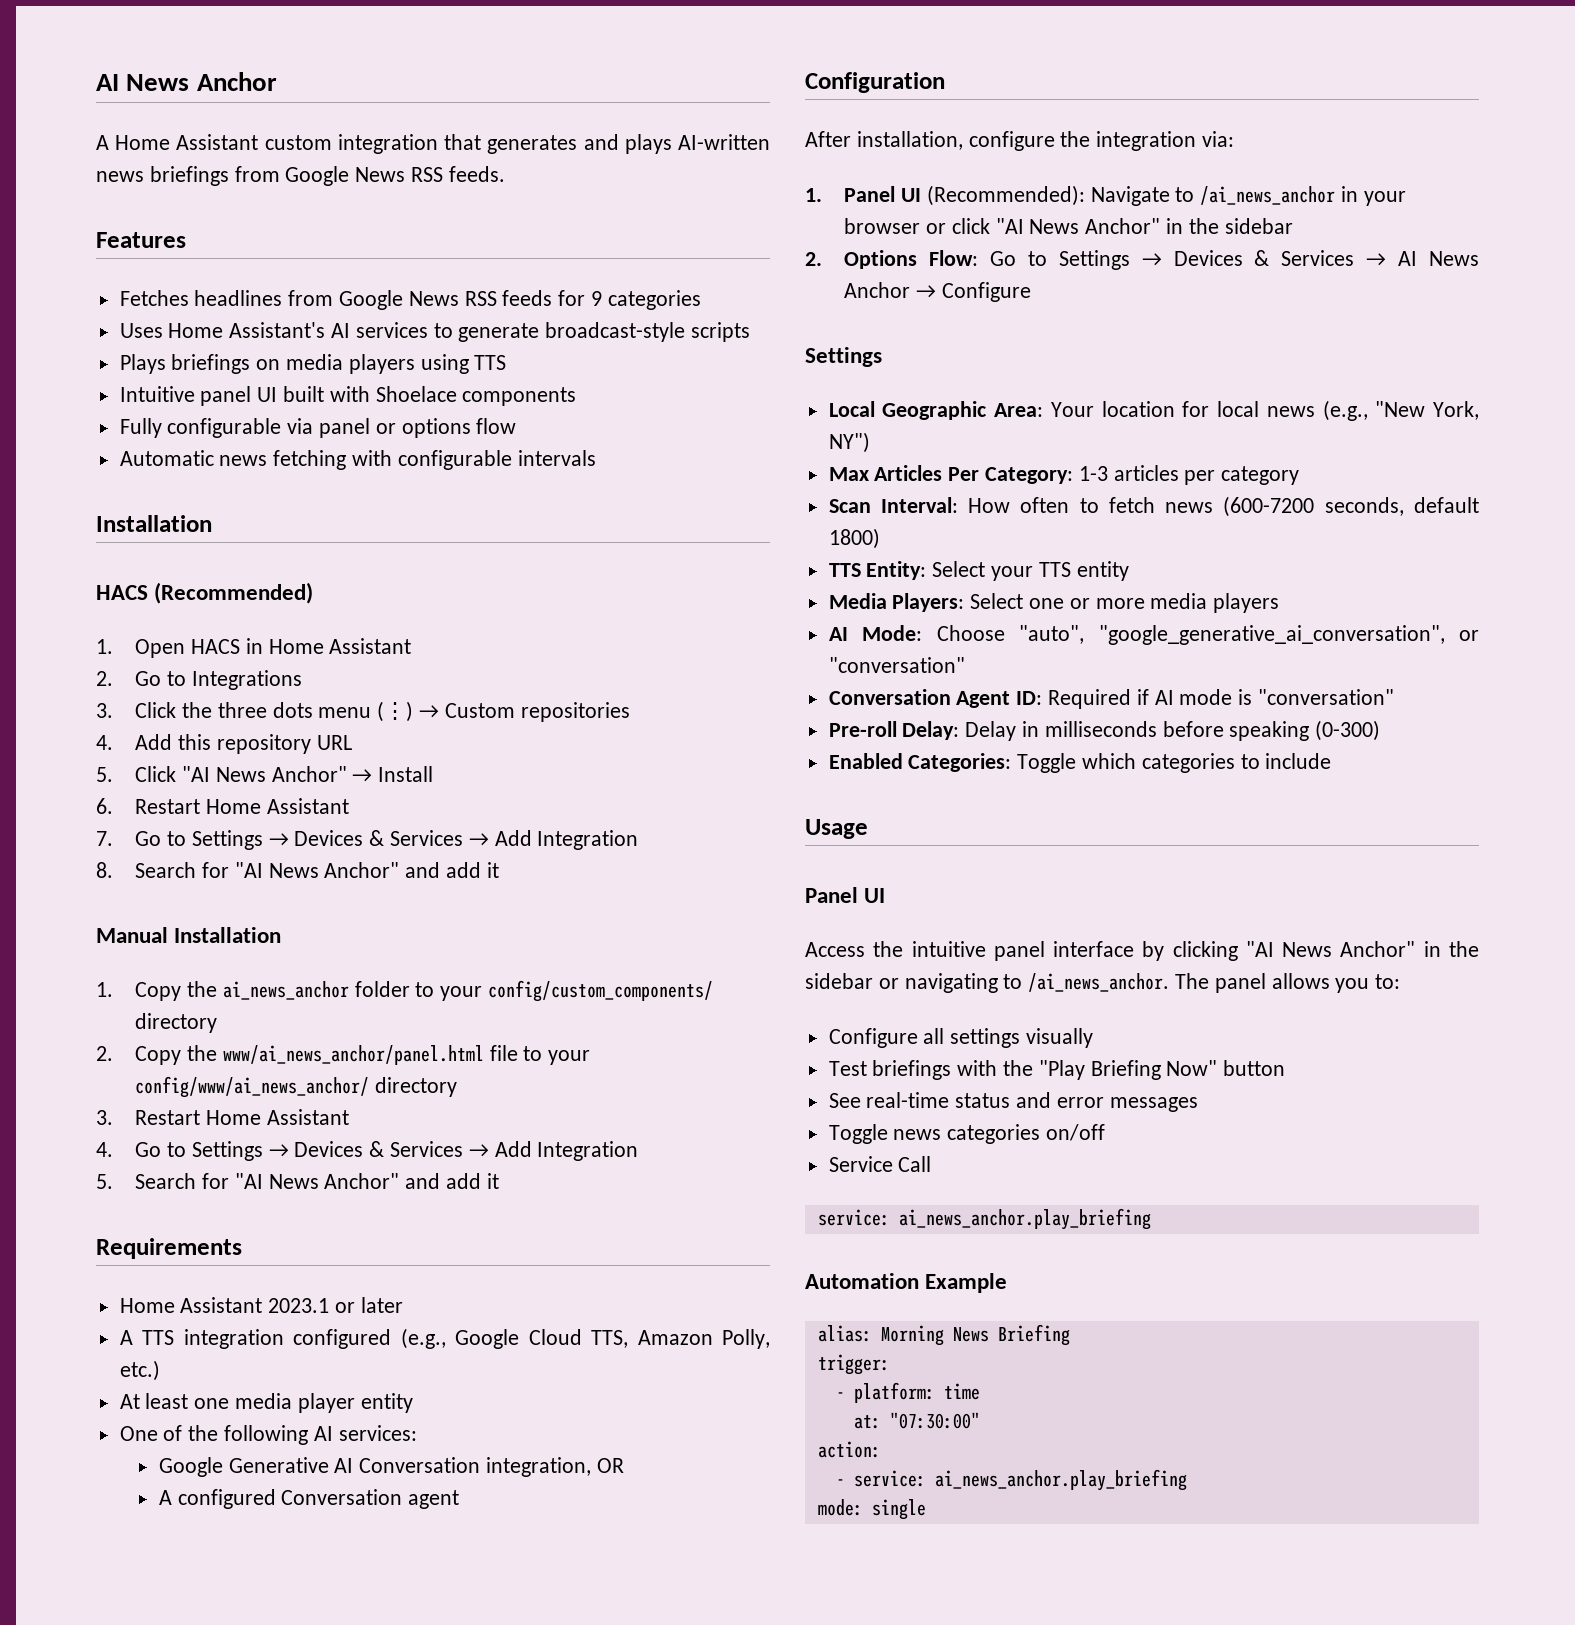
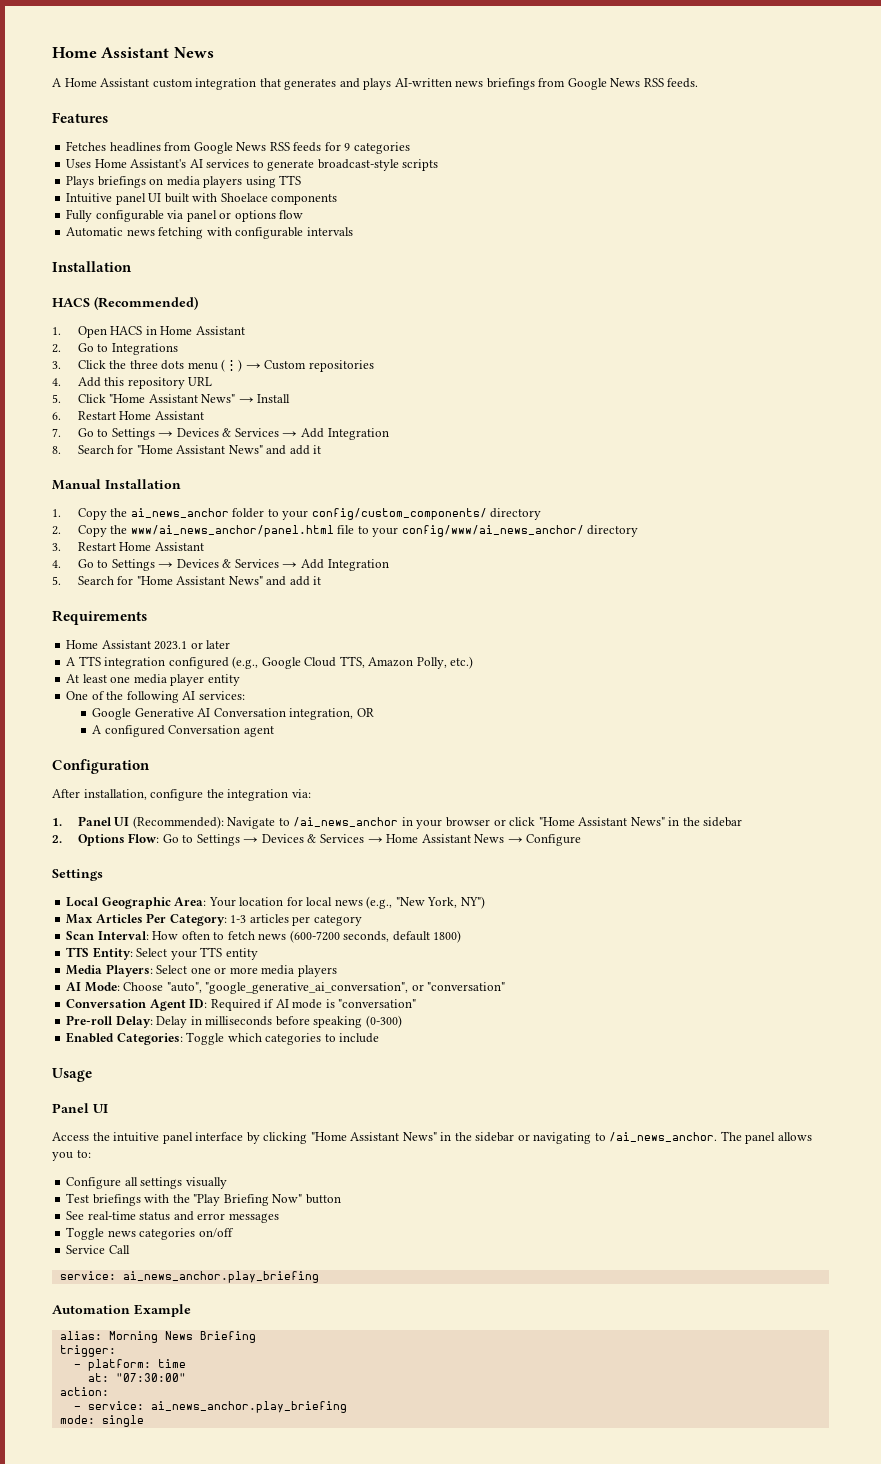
[96,72,277,91] AI News Anchor -> [52,47,214,58] Home Assistant News
[181,766,347,782] "AI News Anchor" -> [109,394,236,403] "Home Assistant News"
[234,862,400,878] "AI News Anchor" -> [136,445,263,454] "Home Assistant News"
[234,1173,400,1189] "AI News Anchor" -> [136,576,263,585] "Home Assistant News"
[995,218,1161,234] "AI News Anchor" -> [538,817,665,826] "Home Assistant News"
[1398,251,1479,266] [844,282,911,298] AI News Anchor -> [386,834,505,843] Home Assistant News
[1245,941,1416,957] "AI News Anchor" -> [310,1132,437,1141] "Home Assistant News"

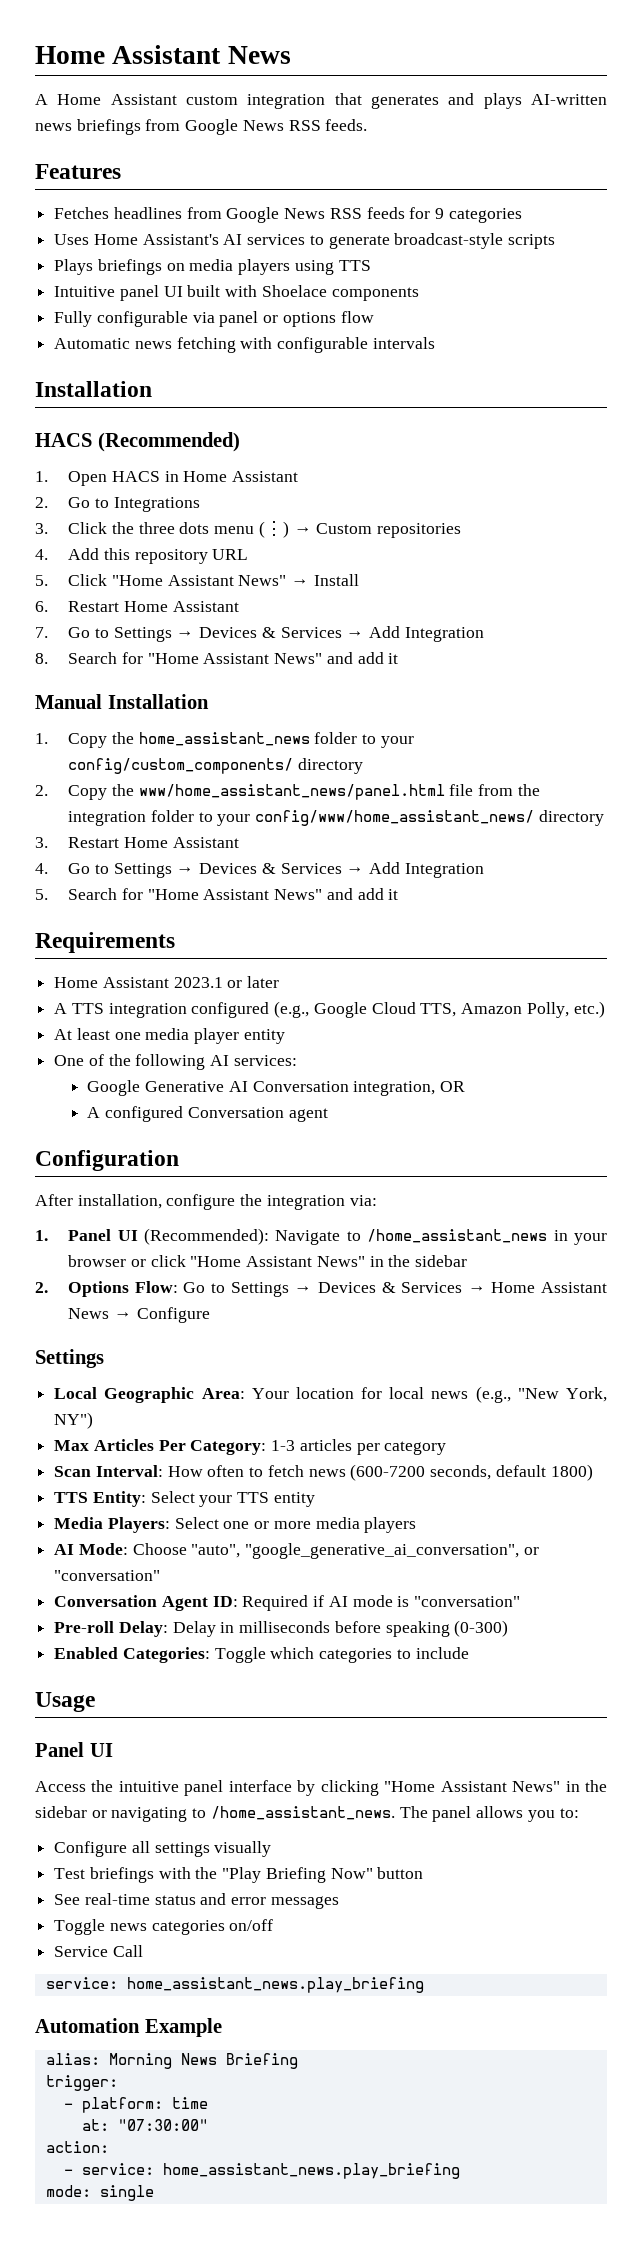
[130,508,229,518] ai_news_anchor -> [138,732,310,746] home_assistant_news
[130,525,584,537] www/ai_news_anchor/panel.html file to your config/www/ai_news_anchor/ -> [138,784,540,800] [68,810,535,826] www/home_assistant_news/panel.html file from the integration folder to your config/www/home_assistant_news/
[293,817,399,827] /ai_news_anchor -> [367,1229,548,1243] /home_assistant_news
[609,1132,718,1142] /ai_news_anchor. -> [210,1806,395,1820] /home_assistant_news.
[122,1271,319,1283] ai_news_anchor.play_briefing -> [126,1977,424,1993] home_assistant_news.play_briefing
[150,1401,347,1413] ai_news_anchor.play_briefing -> [162,2163,460,2179] home_assistant_news.play_briefing

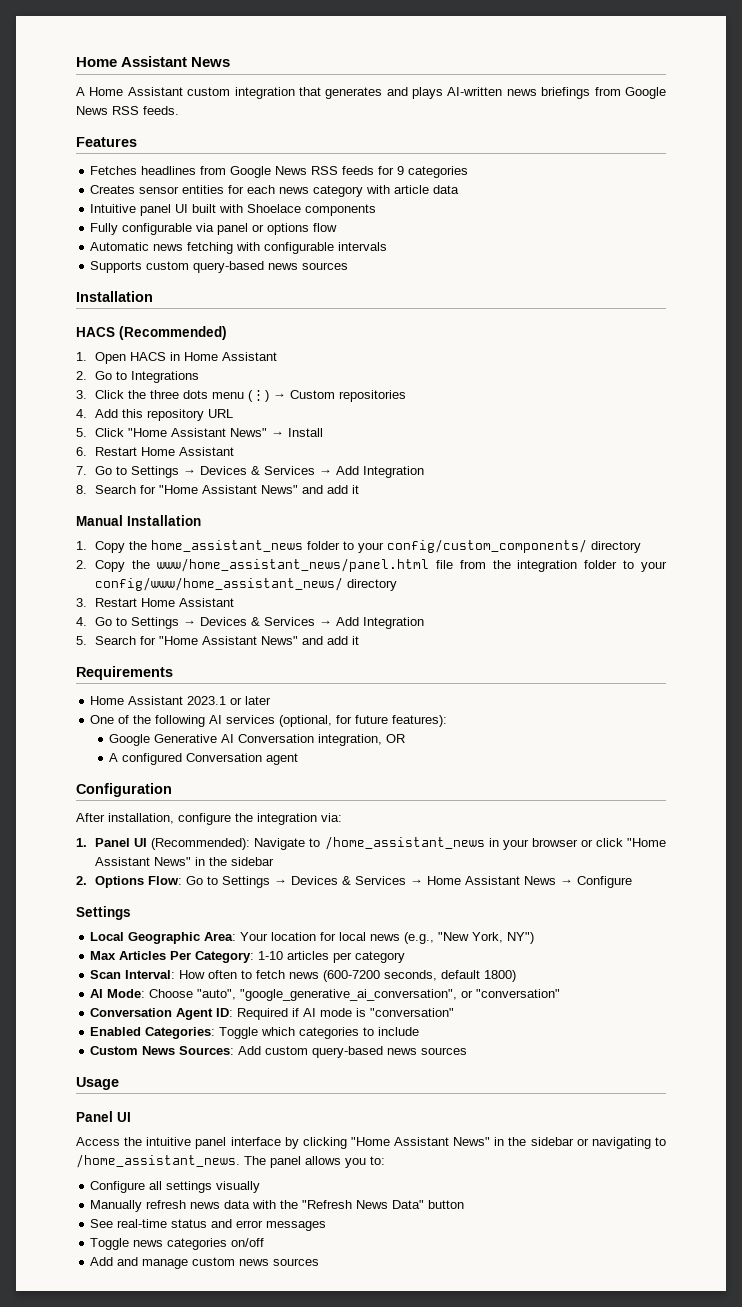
[54,233,556,249] [54,259,371,275] Uses Home Assistant's AI services to generate broadcast-style scripts // Plays briefings on media players using TTS -> [90,185,460,197] Creates sensor entities for each news category with article data
(435, 343) none -> [90,261,349,273] // Supports custom query-based news sources
[54,1001,605,1018] [54,1028,285,1044] // A TTS integration configured (e.g., Google Cloud TTS, Amazon Polly, etc.) // At least one media player entity -> (272, 700) none
[233,1055,297,1066] services: -> [226,715,448,727] services (optional, for future features):
[271,1440,296,1451] 1-3 -> [258,951,284,960] 1-10
[54,1491,315,1507] [54,1517,417,1533] // TTS Entity: Select your TTS entity // Media Players: Select one or more media players -> (517, 976) none
[54,1620,509,1637] // Pre-roll Delay: Delay in milliseconds before speaking (0-300) -> (455, 1012) none
(469, 1653) none -> [90,1046,468,1058] // Custom News Sources: Add custom query-based news sources
[54,1867,373,1883] Test briefings with the "Play Briefing Now" -> [90,1200,425,1212] Manually refresh news data with the "Refresh News Data"
[54,1945,143,1957] [45,1977,424,1993] [35,2018,222,2037] [45,2053,298,2069] [45,2075,118,2091] [63,2097,208,2113] [81,2119,208,2131] [45,2141,109,2153] [63,2163,460,2179] [45,2185,154,2201] Service Call // service: home_assistant_news.play_briefing // Automation Example // alias: Morning News Briefing // trigger: // - platform: time // at: "07:30:00" // action: // - service: home_assistant_news.play_briefing // mode: single -> [90,1257,320,1269] Add and manage custom news sources

